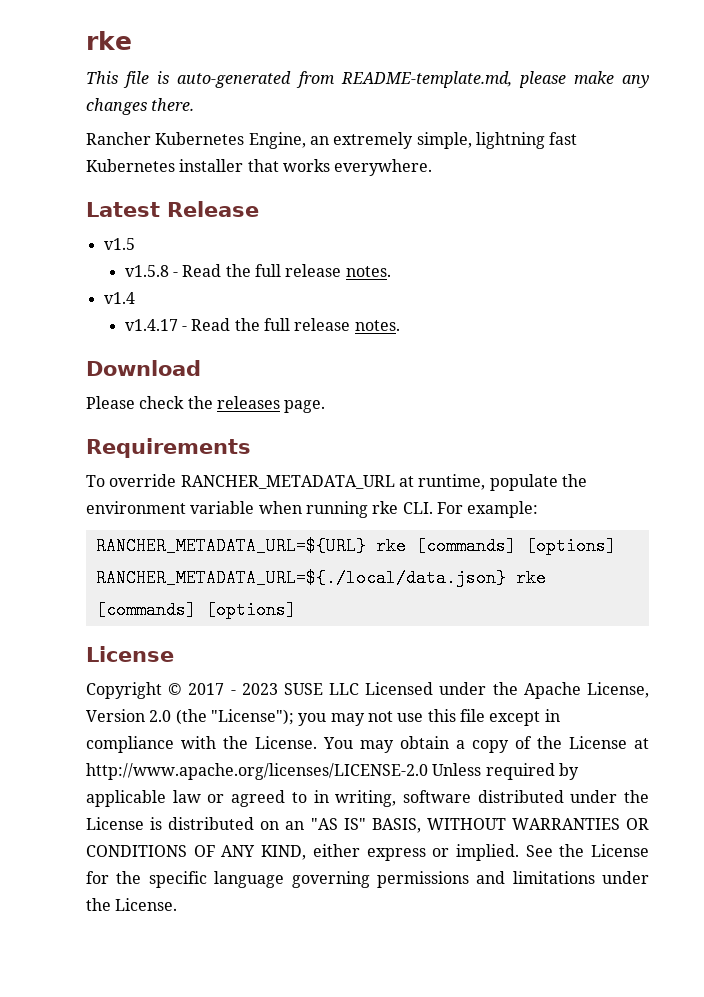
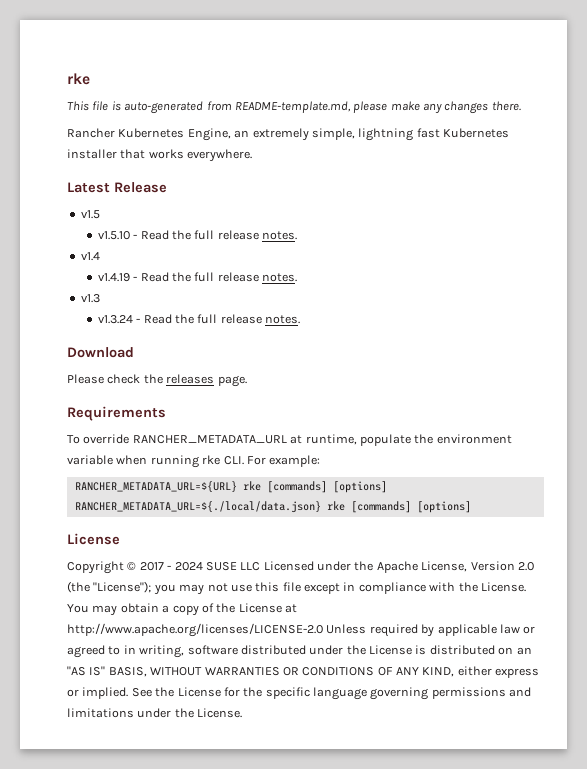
[124,265,169,277] v1.5.8 -> [97,231,130,240] v1.5.10
[124,319,178,331] v1.4.17 -> [97,272,298,282] [80,294,100,303] [97,315,133,324] v1.4.19 - Read the full release notes. // v1.3 // v1.3.24
[241,683,278,695] 2023 -> [174,562,203,571] 2024

